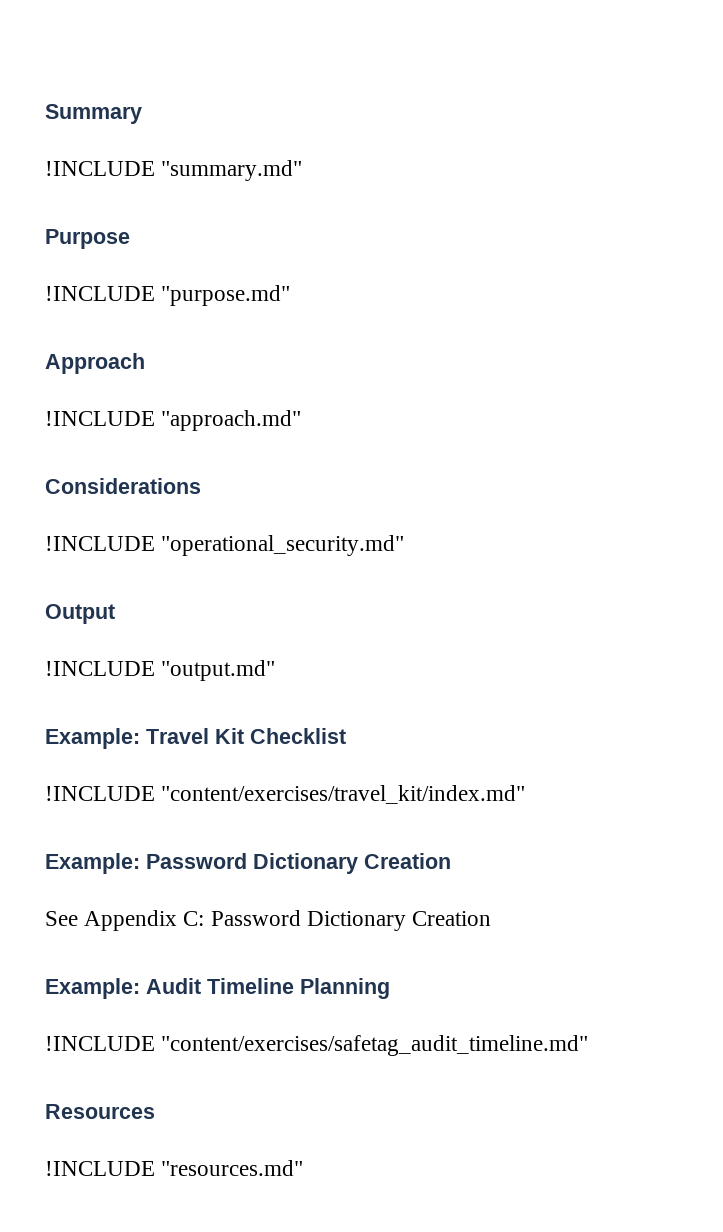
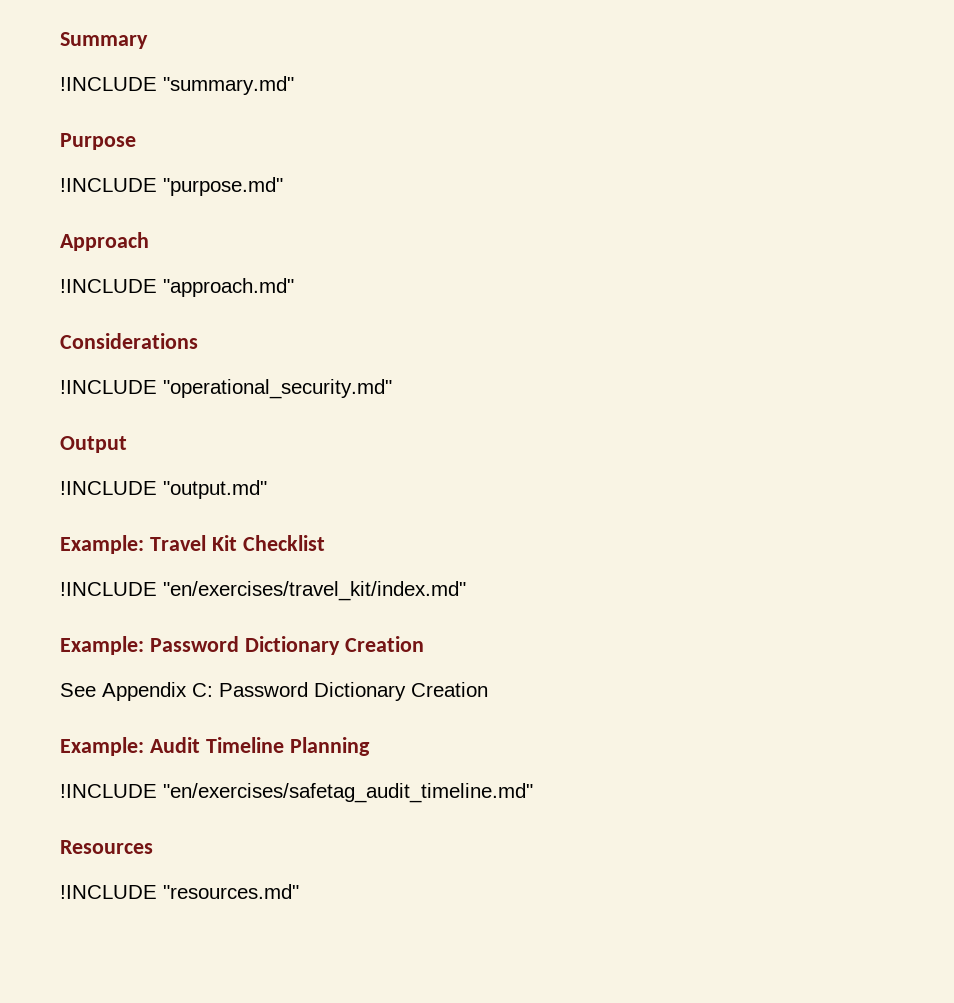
[161,785,526,804] "content/exercises/travel_kit/index.md" -> [163,581,466,601] "en/exercises/travel_kit/index.md"
[161,1035,589,1056] "content/exercises/safetag_audit_timeline.md" -> [163,783,533,803] "en/exercises/safetag_audit_timeline.md"

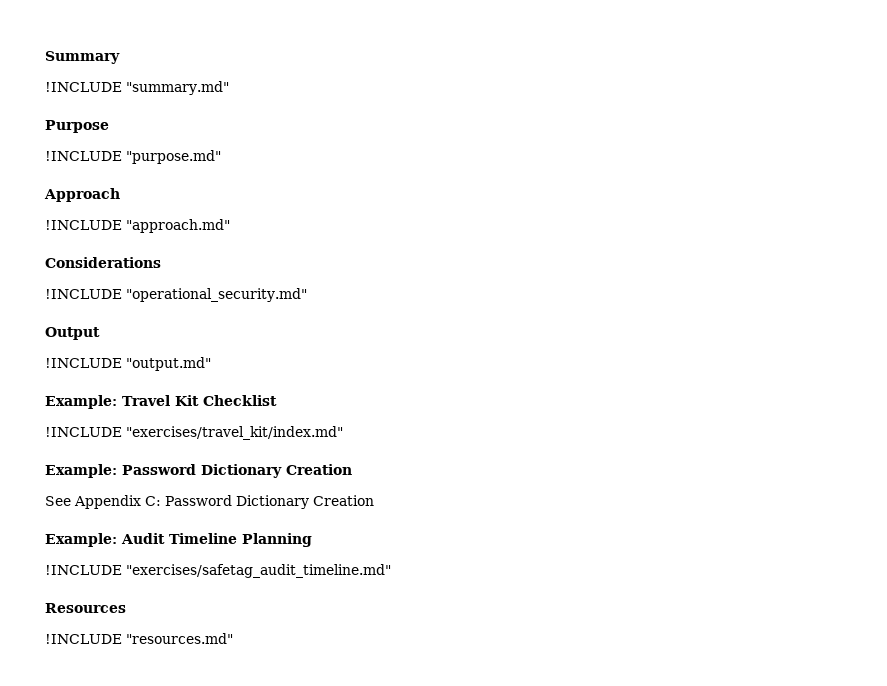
[163,581,466,601] "en/exercises/travel_kit/index.md" -> [126,426,343,440] "exercises/travel_kit/index.md"
[163,783,533,803] "en/exercises/safetag_audit_timeline.md" -> [126,564,391,578] "exercises/safetag_audit_timeline.md"

